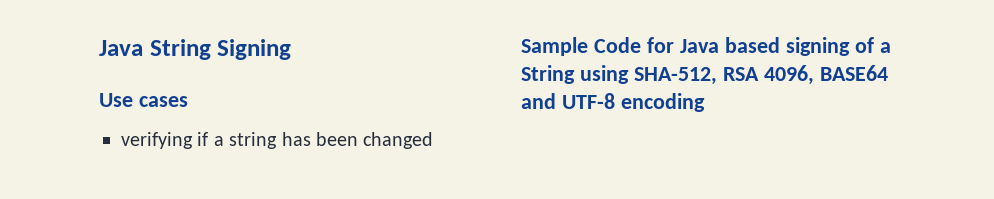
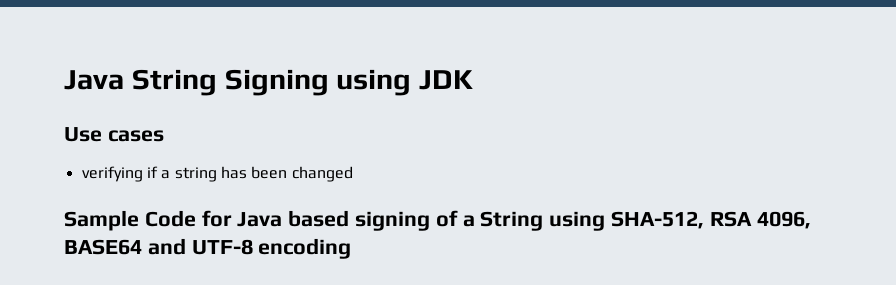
(292, 49) none -> [336,69,474,96] using JDK

